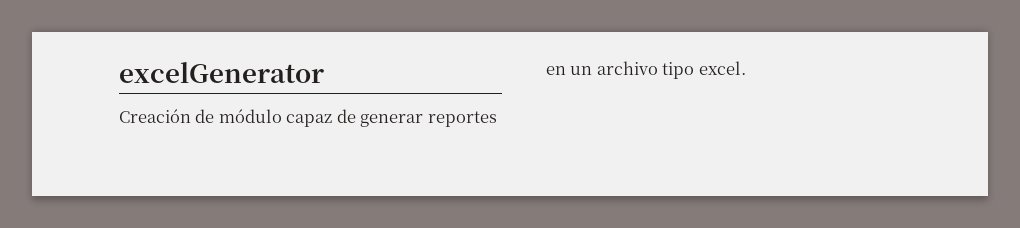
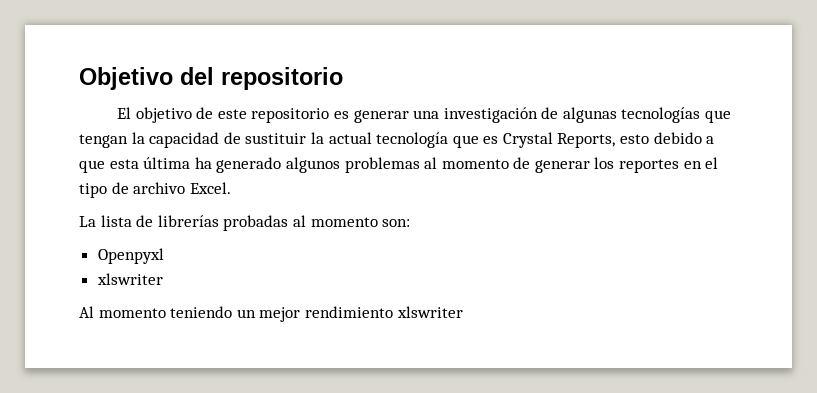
[119,62,324,83] [119,109,333,127] excelGenerator // Creación de módulo capaz -> [79,67,343,90] [116,107,732,123] [79,132,715,148] [79,157,509,173] Objetivo del repositorio // El objetivo de este repositorio es generar una investigación de algunas tecnologías que tengan la capacidad de sustituir la actual tecnología que es Crystal Reports, esto debido a que esta última ha generado algunos problemas al momento
(424, 120) none -> [594,157,615,169] los
[570,61,746,79] un archivo tipo excel. -> [705,157,719,169] [79,182,231,198] [79,215,411,231] [97,248,164,264] [96,273,163,285] [79,306,463,322] el tipo de archivo Excel. // La lista de librerías probadas al momento son: // Openpyxl // xlswriter // Al momento teniendo un mejor rendimiento xlswriter

